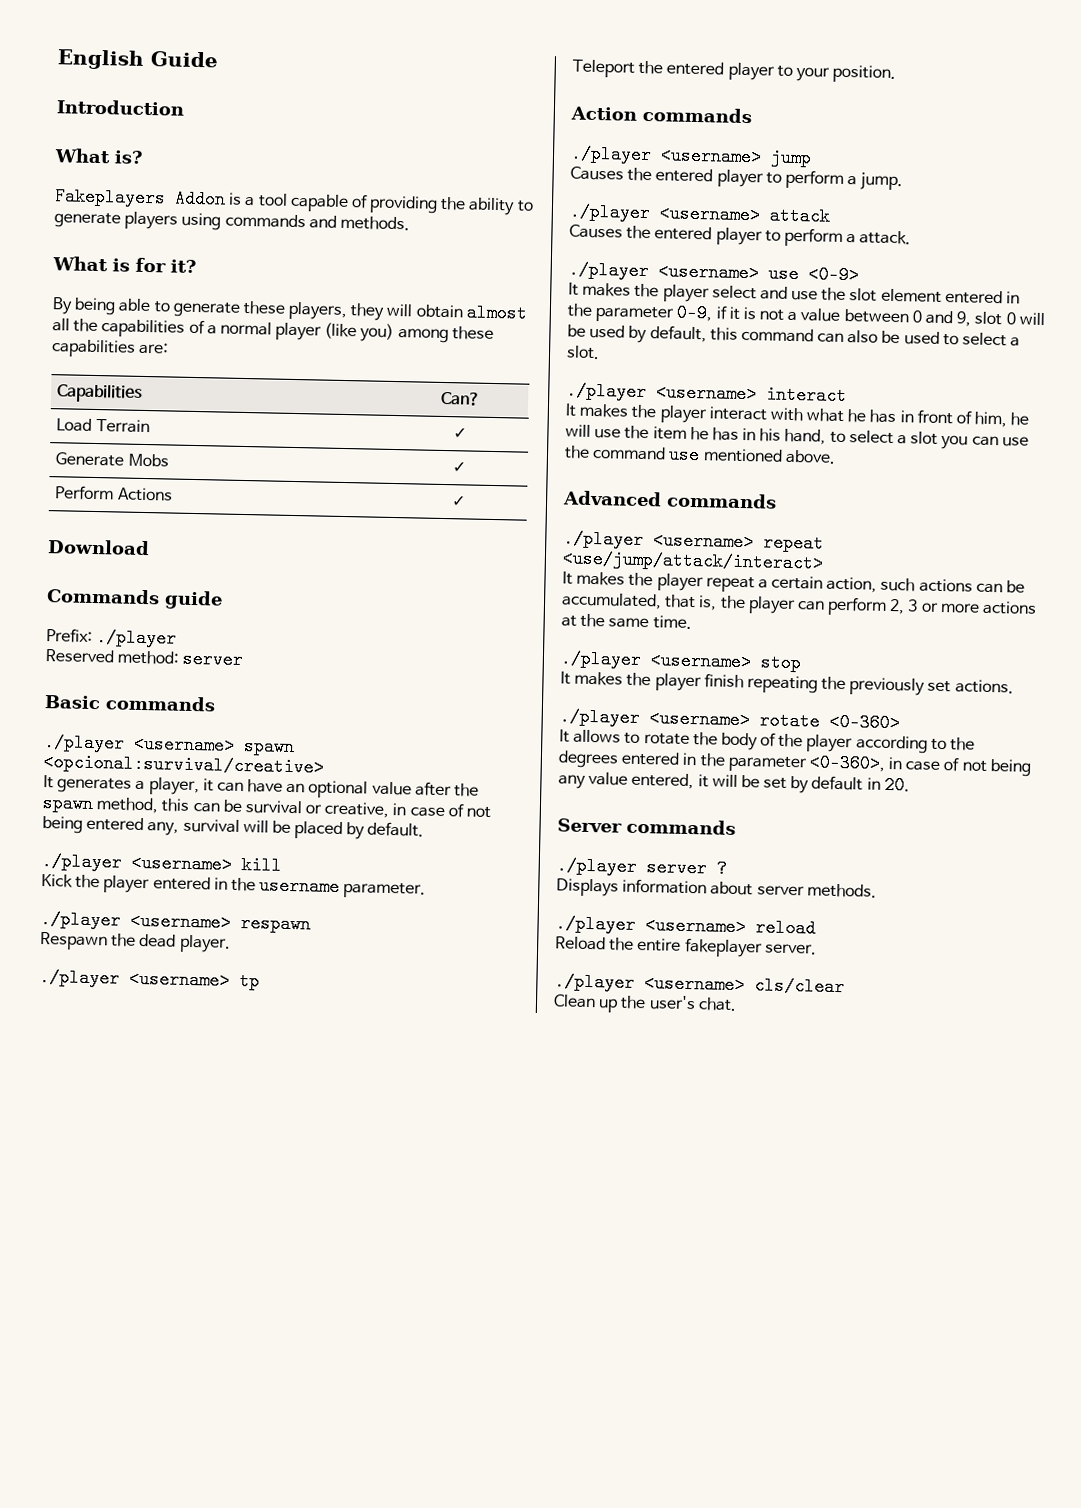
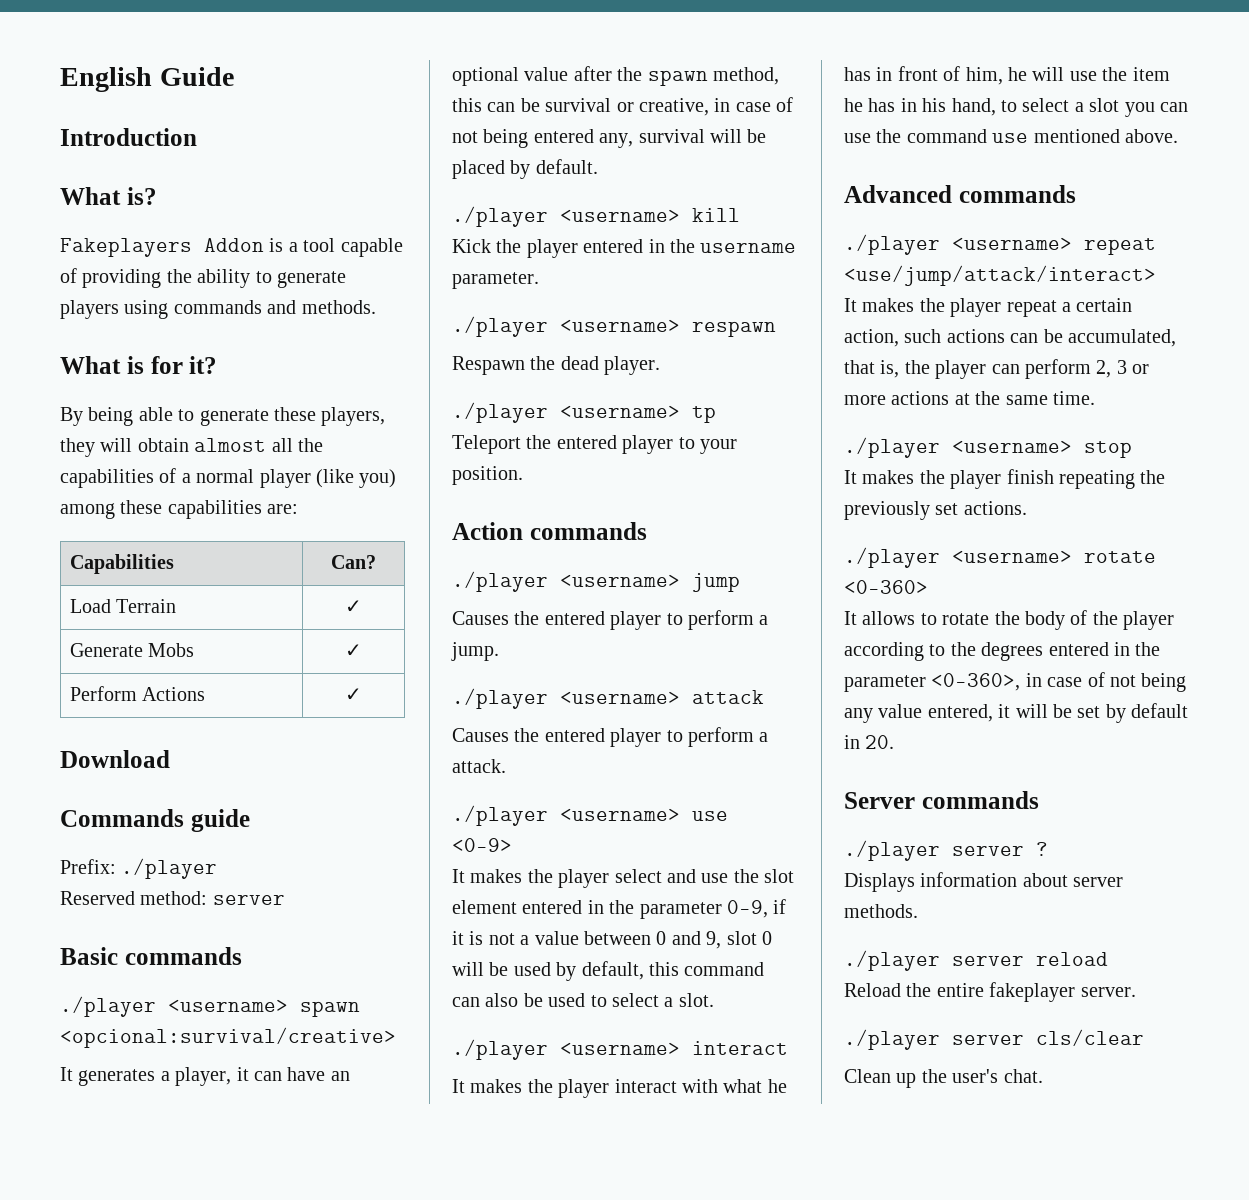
[645,916,746,937] <username> -> [952,956,1024,966] server
[644,974,745,995] <username> -> [952,1035,1024,1045] server

